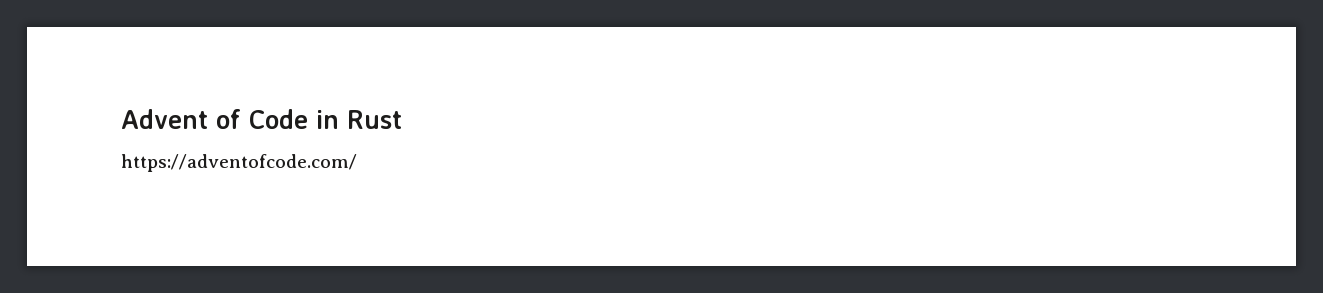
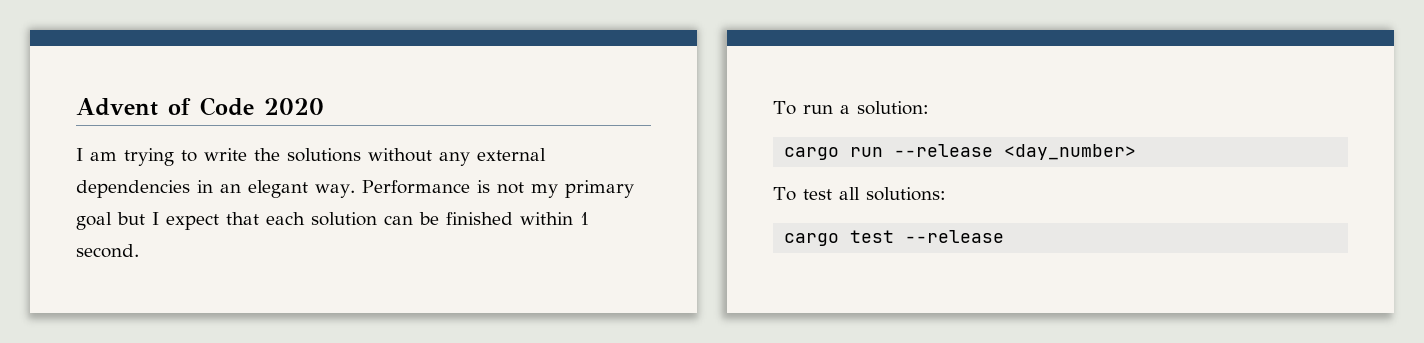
[316,110,402,129] [121,154,357,172] in Rust // https://adventofcode.com/ -> [264,98,324,115] [76,148,546,166] [76,180,634,198] [76,212,589,230] [76,244,139,258] [773,101,929,115] [784,144,1137,160] [773,187,946,201] [784,230,1005,246] 2020 // I am trying to write the solutions without any external dependencies in an elegant way. Performance is not my primary goal but I expect that each solution can be finished within 1 second. // To run a solution: // cargo run --release <day_number> // To test all solutions: // cargo test --release

